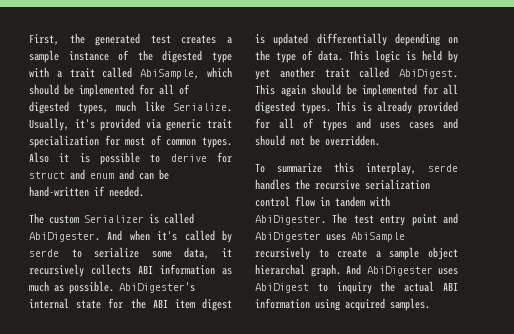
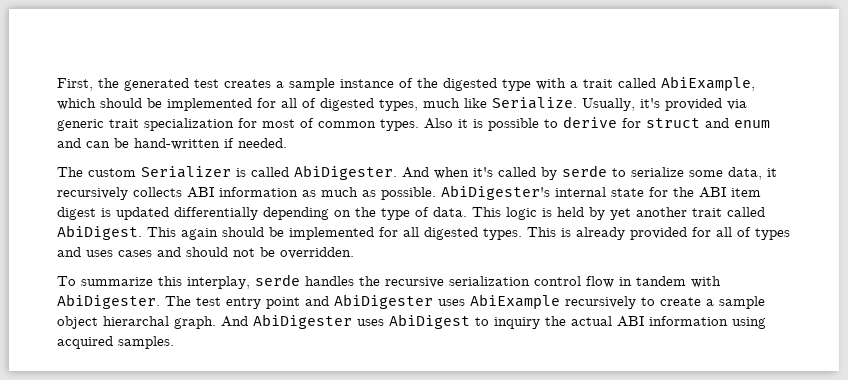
[140,69,200,79] AbiSample, -> [661,76,755,91] AbiExample,
[351,232,405,242] AbiSample -> [470,294,560,309] AbiExample

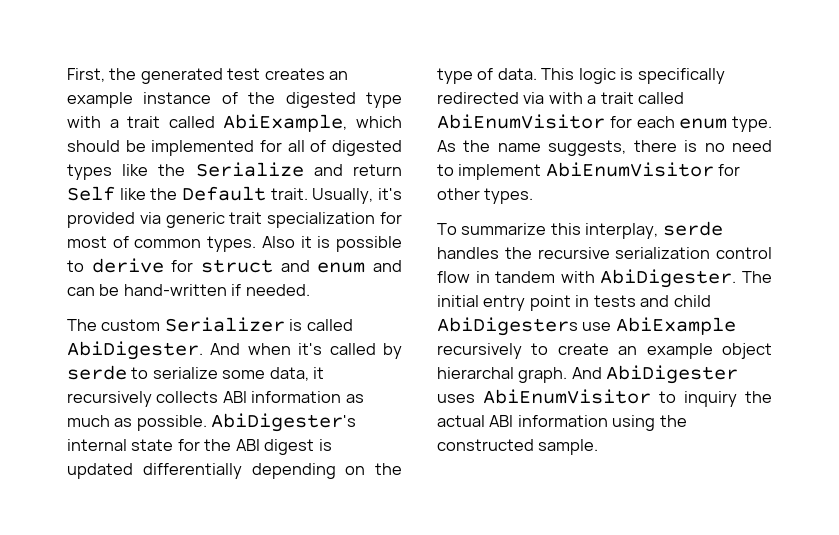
[276,78,335,91] a sample -> [329,71,349,80] [67,92,133,108] an example
[379,97,577,111] types, much like Serialize. -> [67,162,403,180] [67,186,308,201] types like the Serialize and return Self like the Default trait.
[731,188,761,197] item -> (260, 445) none
[557,207,765,220] [57,225,790,240] [57,247,354,259] held by yet another trait called AbiDigest. This again should be implemented for all digested types. This is already provided for all of types and uses cases and should not be overridden. -> [637,68,725,84] [437,92,685,104] [437,114,772,132] [437,140,772,156] [437,162,741,180] [437,188,534,204] specifically redirected via with a trait called AbiEnumVisitor for each enum type. As the name suggests, there is no need to implement AbiEnumVisitor for other types.
[196,297,221,306] test -> [437,295,479,307] initial
[305,294,465,309] and AbiDigester uses -> [575,295,711,307] [437,317,612,336] in tests and child AbiDigesters use
[706,296,765,309] a sample -> [618,343,713,359] an example
[389,314,470,329] AbiDigest -> [483,389,651,404] AbiEnumVisitor
[57,336,174,349] acquired samples. -> [659,415,687,427] [437,439,599,455] the constructed sample.

